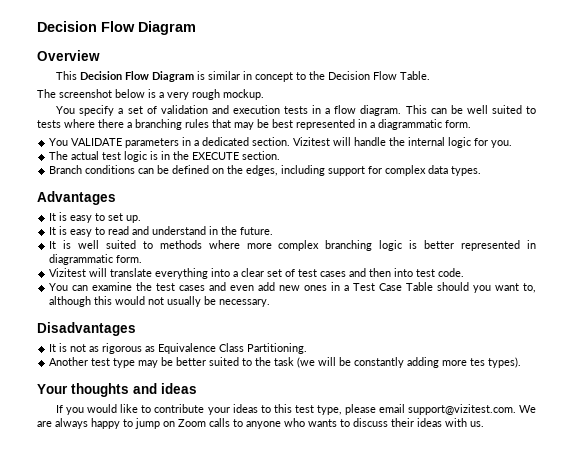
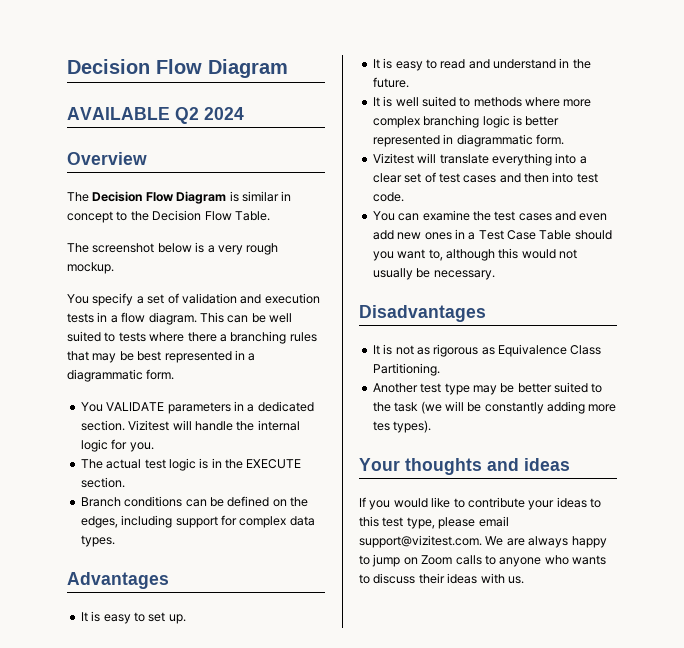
[37,21,196,35] Decision Flow Diagram -> [67,59,288,78] [67,107,244,124] Decision Flow Diagram // AVAILABLE Q2 2024
[56,71,78,80] This -> [67,192,89,202] The

